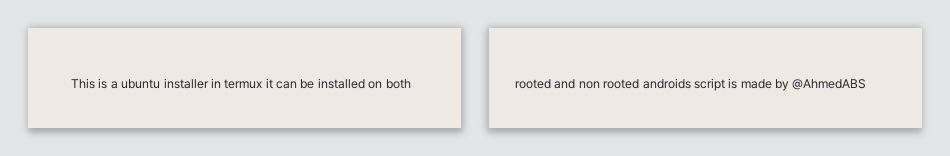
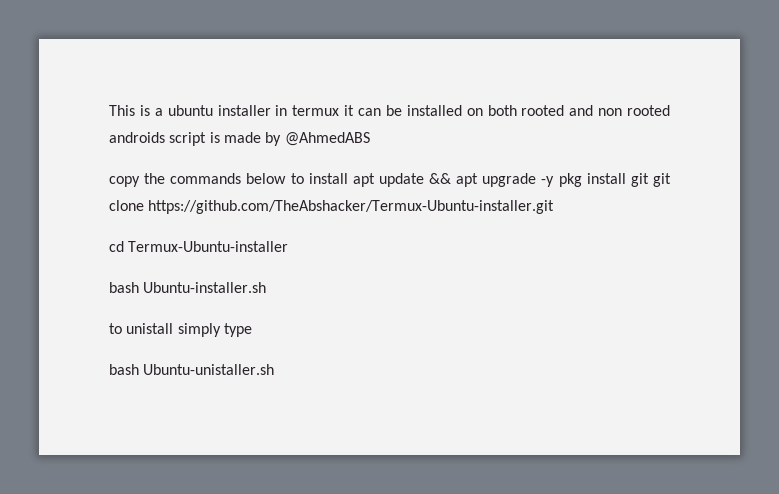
(867, 84) none -> [109,173,671,187] [109,200,555,214] [109,241,289,252] [109,282,267,293] [109,323,252,337] [109,364,275,375] // copy the commands below to install apt update && apt upgrade -y pkg install git git clone https://github.com/TheAbshacker/Termux-Ubuntu-installer.git // cd Termux-Ubuntu-installer // bash Ubuntu-installer.sh // to unistall simply type // bash Ubuntu-unistaller.sh

